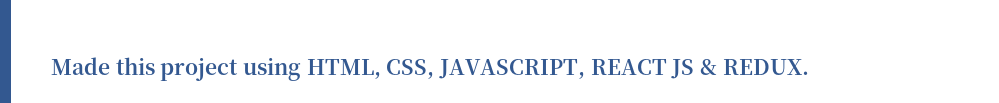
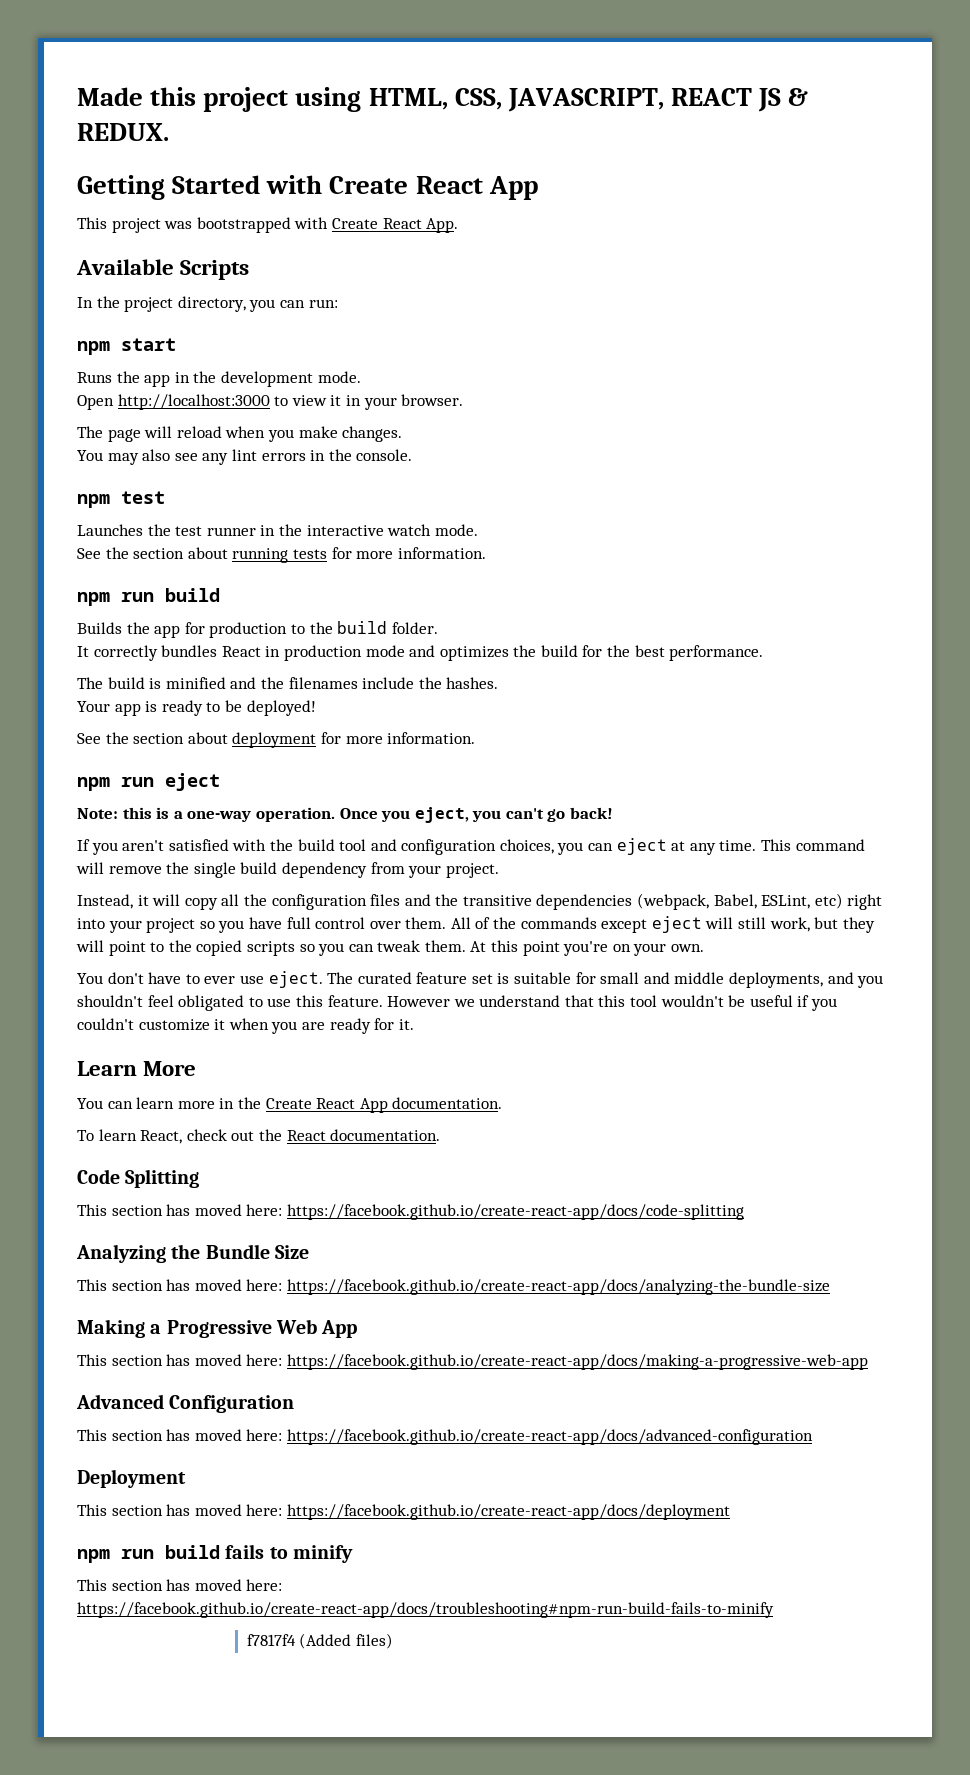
(809, 67) none -> [77,175,538,200] [77,217,459,233] [76,259,250,280] [77,296,338,312] [77,338,176,355] [77,371,361,387] [77,394,464,410] [77,426,403,442] [77,449,413,465] [77,491,165,508] [77,524,478,536] [77,547,486,563] [77,588,220,606] [77,621,438,638] [77,645,764,661] [77,677,499,689] [77,700,316,716] [77,732,476,748] [77,773,220,791] [77,807,614,823] [77,838,865,855] [76,862,499,878] [77,893,883,910] [77,916,875,933] [76,940,705,956] [77,971,884,988] [77,995,838,1011] [77,1018,414,1034] [77,1061,197,1076] [77,1097,503,1113] [77,1129,441,1144] [77,1169,200,1188] [77,1204,744,1220] [76,1244,309,1263] [77,1279,830,1295] [77,1319,358,1338] [77,1354,868,1370] [76,1394,295,1413] [77,1429,813,1445] [77,1469,186,1488] [77,1504,730,1520] [77,1544,353,1563] [77,1579,283,1591] [77,1602,774,1618] [246,1633,394,1649] // Getting Started with Create React App // This project was bootstrapped with Create React App. // Available Scripts // In the project directory, you can run: // npm start // Runs the app in the development mode. // Open http://localhost:3000 to view it in your browser. // The page will reload when you make changes. // You may also see any lint errors in the console. // npm test // Launches the test runner in the interactive watch mode. // See the section about running tests for more information. // npm run build // Builds the app for production to the build folder. // It correctly bundles React in production mode and optimizes the build for the best performance. // The build is minified and the filenames include the hashes. // Your app is ready to be deployed! // See the section about deployment for more information. // npm run eject // Note: this is a one-way operation. Once you eject, you can't go back! // If you aren't satisfied with the build tool and configuration choices, you can eject at any time. This command will remove the single build dependency from your project. // Instead, it will copy all the configuration files and the transitive dependencies (webpack, Babel, ESLint, etc) right into your project so you have full control over them. All of the commands except eject will still work, but they will point to the copied scripts so you can tweak them. At this point you're on your own. // You don't have to ever use eject. The curated feature set is suitable for small and middle deployments, and you shouldn't feel obligated to use this feature. However we understand that this tool wouldn't be useful if you couldn't customize it when you are ready for it. // Learn More // You can learn more in the Create React App documentation. // To learn React, check out the React documentation. // Code Splitting // This section has moved here: https://facebook.github.io/create-react-app/docs/code-splitting // Analyzing the Bundle Size // This section has moved here: https://facebook.github.io/create-react-app/docs/analyzing-the-bundle-size // Making a Progressive Web App // This section has moved here: https://facebook.github.io/create-react-app/docs/making-a-progressive-web-app // Advanced Configuration // This section has moved here: https://facebook.github.io/create-react-app/docs/advanced-configuration // Deployment // This section has moved here: https://facebook.github.io/create-react-app/docs/deployment // npm run build fails to minify // This section has moved here: https://facebook.github.io/create-react-app/docs/troubleshooting#npm-run-build-fails-to-minify // f7817f4 (Added files)

